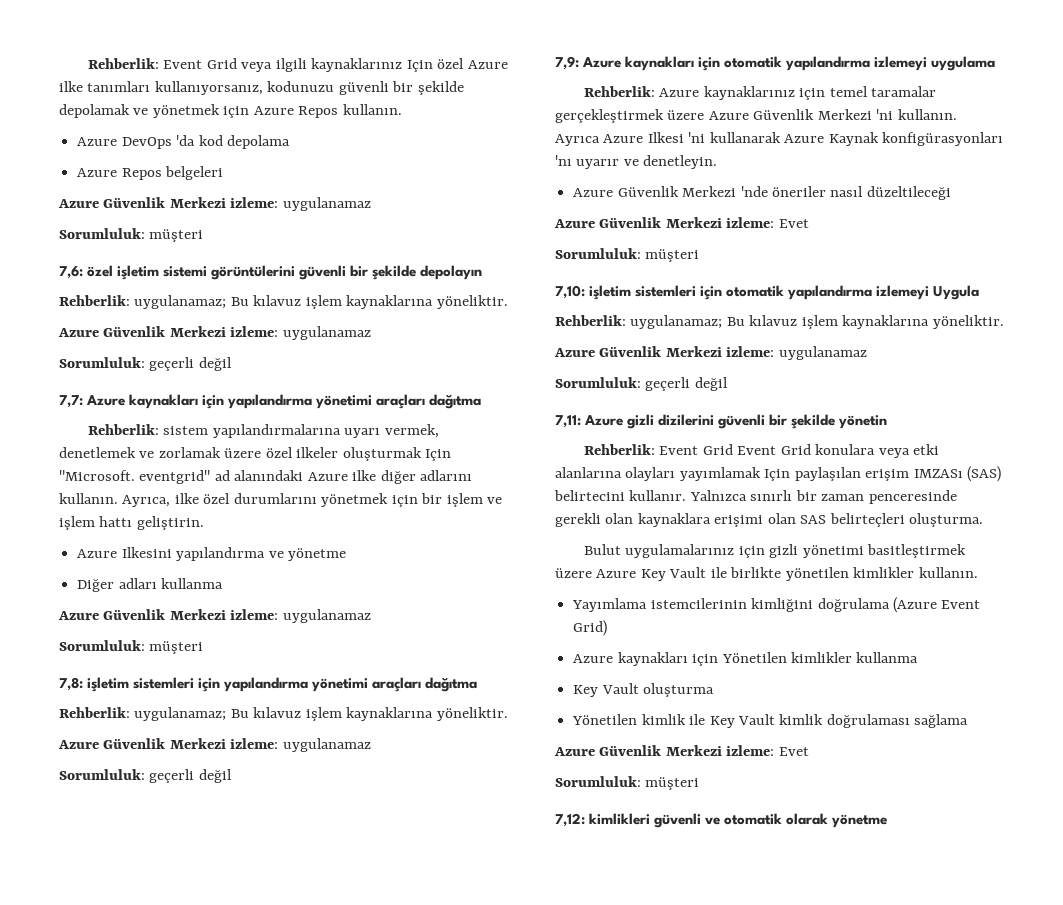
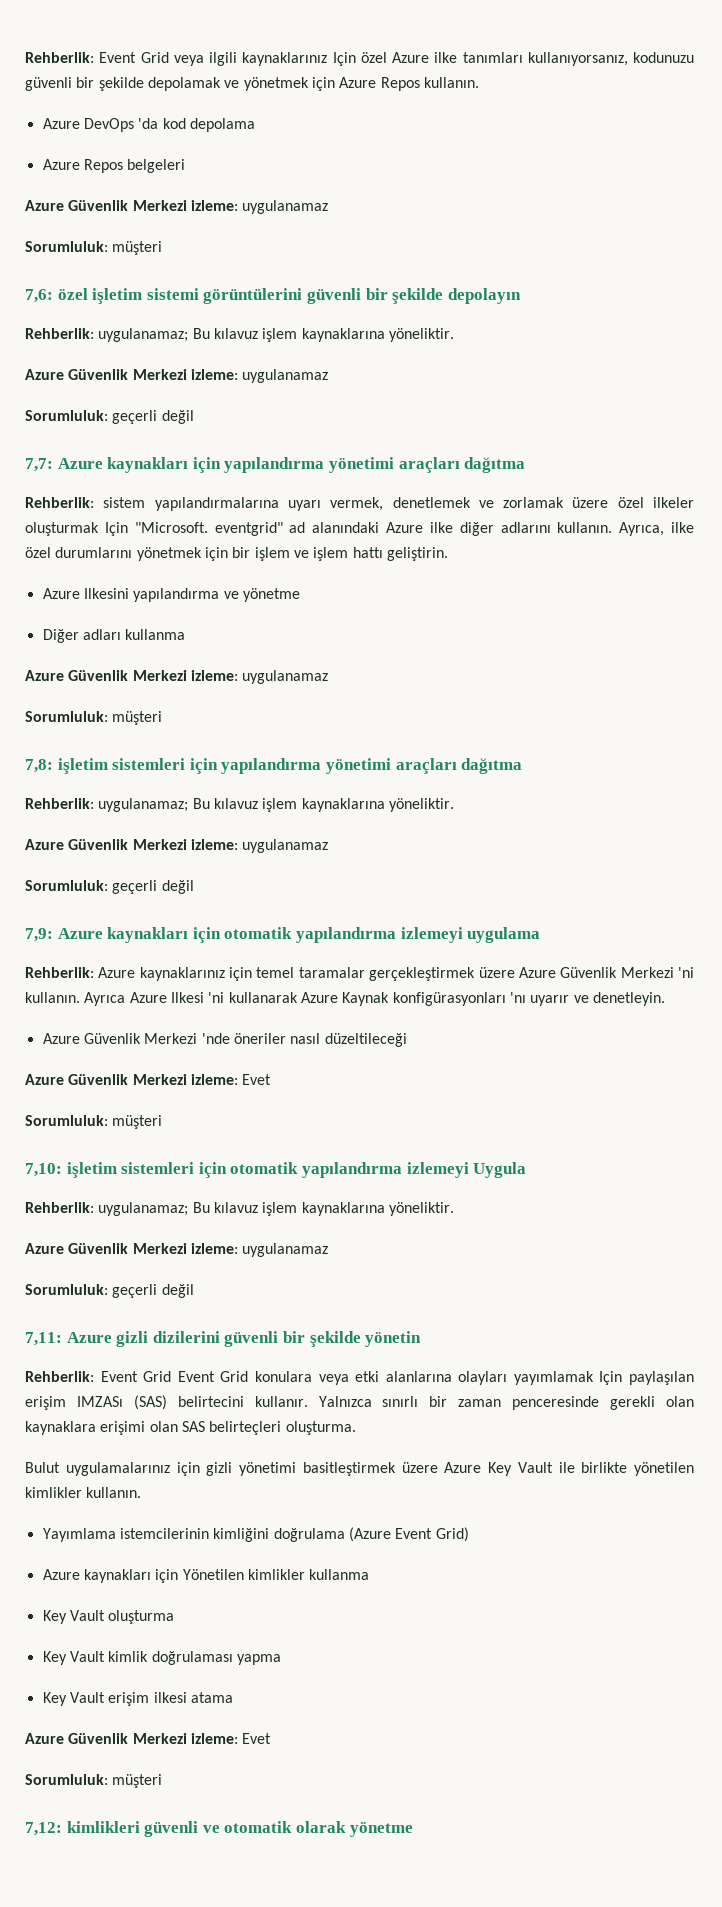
[572,714,706,725] Yönetilen kimlik ile -> (175, 1617) none
[914,714,969,728] sağlama -> [236,1654,281,1665] [42,1692,233,1706] yapma // Key Vault erişim ilkesi atama

